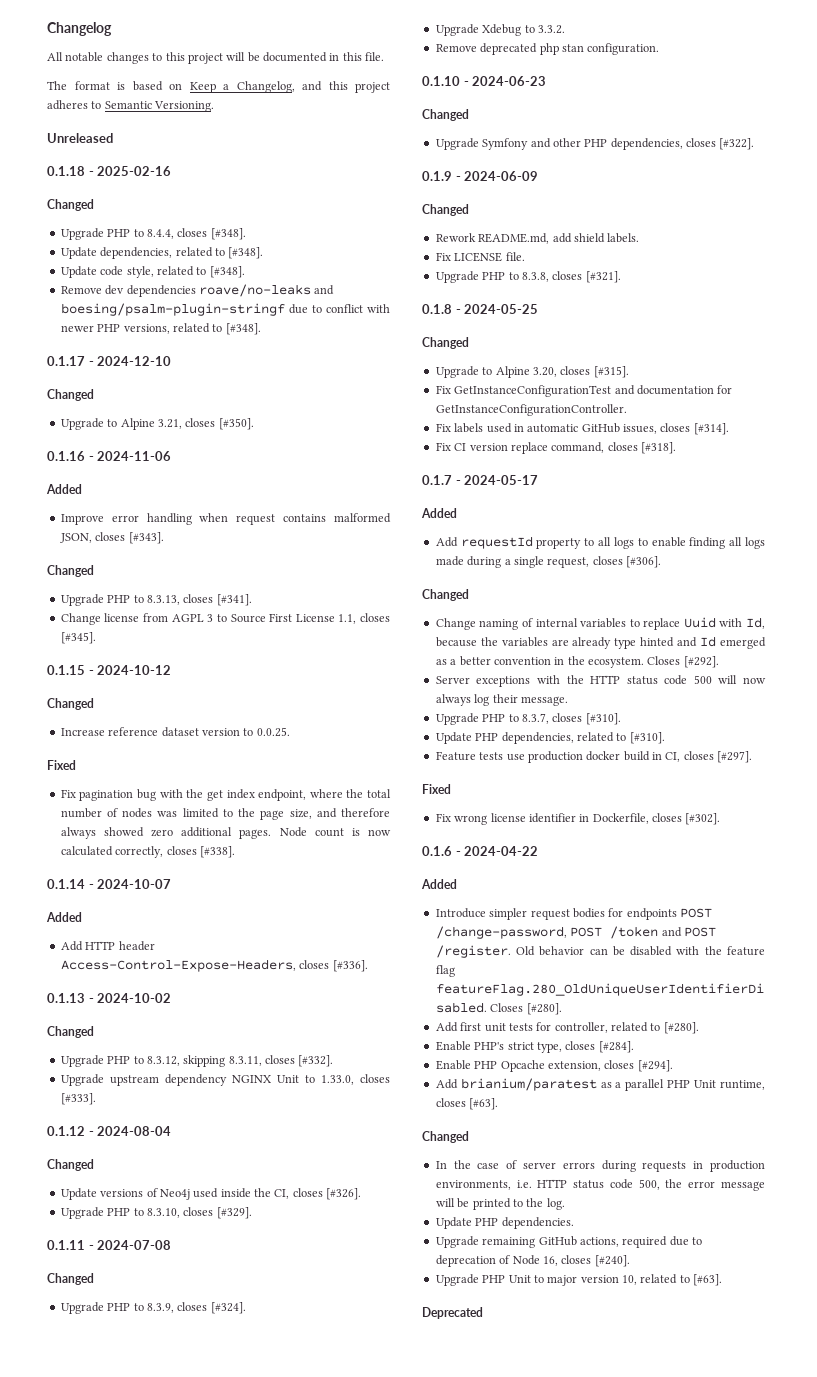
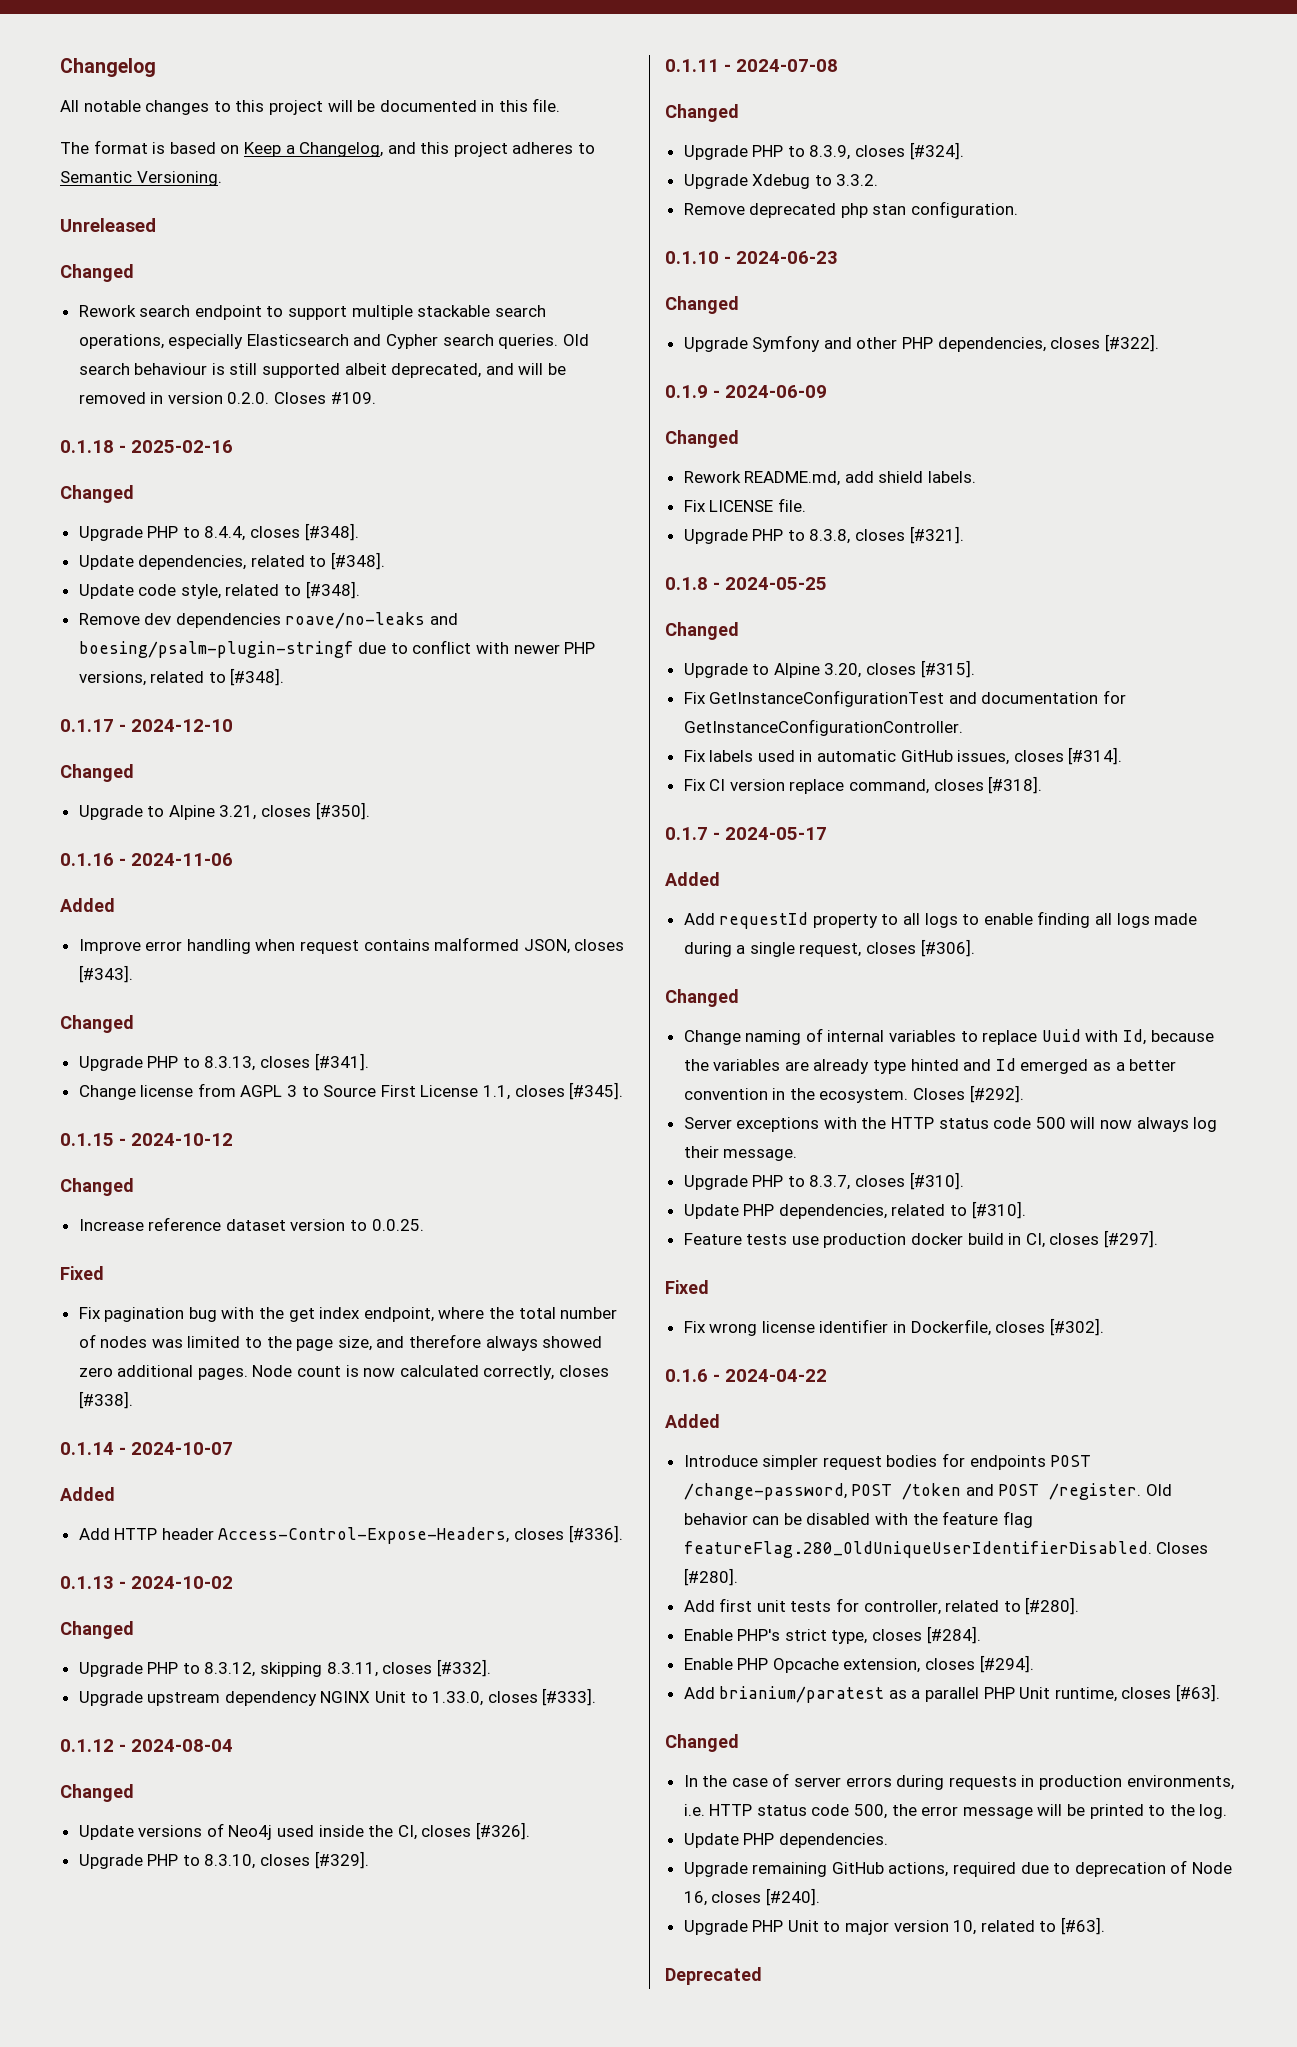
(113, 138) none -> [60,264,134,282] [78,305,546,320] [78,334,589,349] [78,363,567,378] [78,392,376,404] // Changed // Rework search endpoint to support multiple stackable search operations, especially Elasticsearch and Cypher search queries. Old search behaviour is still supported albeit deprecated, and will be removed in version 0.2.0. Closes #109.

